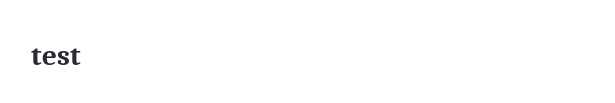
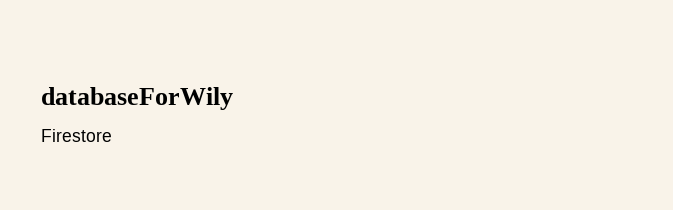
[31,48,81,65] test -> [41,87,233,110] [41,129,112,142] databaseForWily // Firestore

